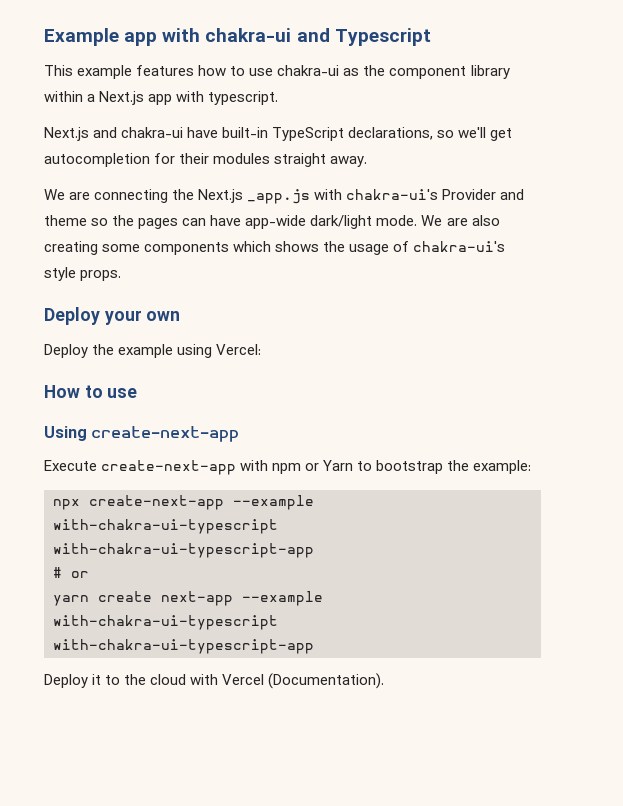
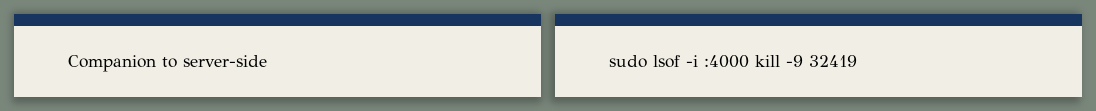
[44,28,431,46] [44,65,510,79] [44,91,279,105] [44,127,513,141] [44,153,368,167] [44,189,525,204] [44,215,500,229] [44,241,506,255] [44,267,122,281] [44,307,181,325] [44,344,262,358] [44,385,138,398] [44,426,240,442] [44,460,532,475] [53,495,314,510] [53,519,278,534] [53,543,314,558] [53,567,89,578] [53,591,323,606] [53,615,278,630] [53,639,314,654] [44,673,385,689] Example app with chakra-ui and Typescript // This example features how to use chakra-ui as the component library within a Next.js app with typescript. // Next.js and chakra-ui have built-in TypeScript declarations, so we'll get autocompletion for their modules straight away. // We are connecting the Next.js _app.js with chakra-ui's Provider and theme so the pages can have app-wide dark/light mode. We are also creating some components which shows the usage of chakra-ui's style props. // Deploy your own // Deploy the example using Vercel: // How to use // Using create-next-app // Execute create-next-app with npm or Yarn to bootstrap the example: // npx create-next-app --example with-chakra-ui-typescript with-chakra-ui-typescript-app // # or // yarn create next-app --example with-chakra-ui-typescript with-chakra-ui-typescript-app // Deploy it to the cloud with Vercel (Documentation). -> [68,55,267,72] [609,55,857,68] Companion to server-side // sudo lsof -i :4000 kill -9 32419

